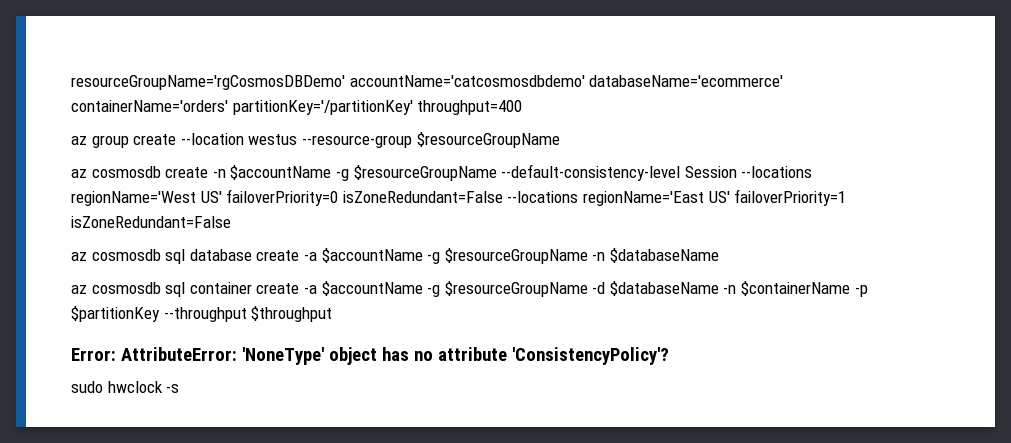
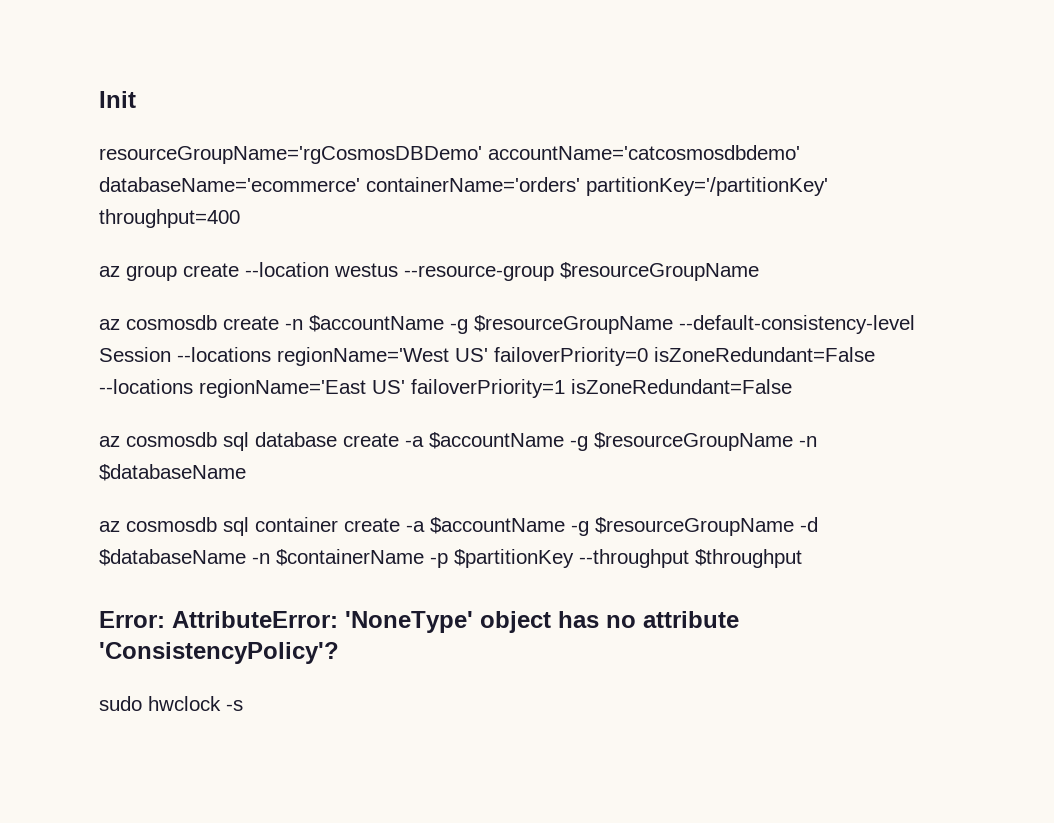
(71, 82) none -> [99,91,136,108] Init //

